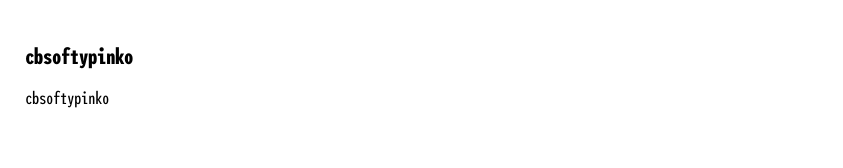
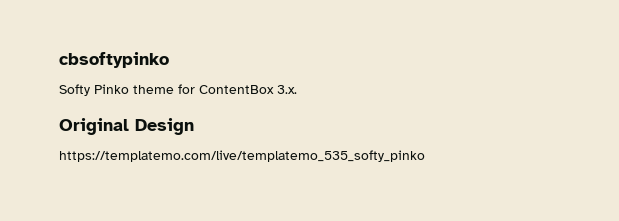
[25,90,109,108] cbsoftypinko -> [59,84,297,96] [59,118,194,135] [59,150,425,162] Softy Pinko theme for ContentBox 3.x. // Original Design // https://templatemo.com/live/templatemo_535_softy_pinko

